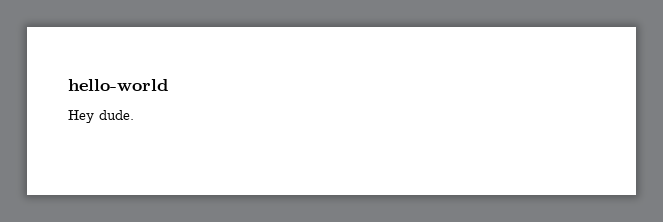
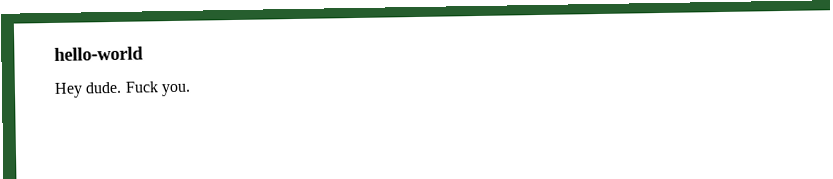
(134, 115) none -> [124,81,191,97] Fuck you.

